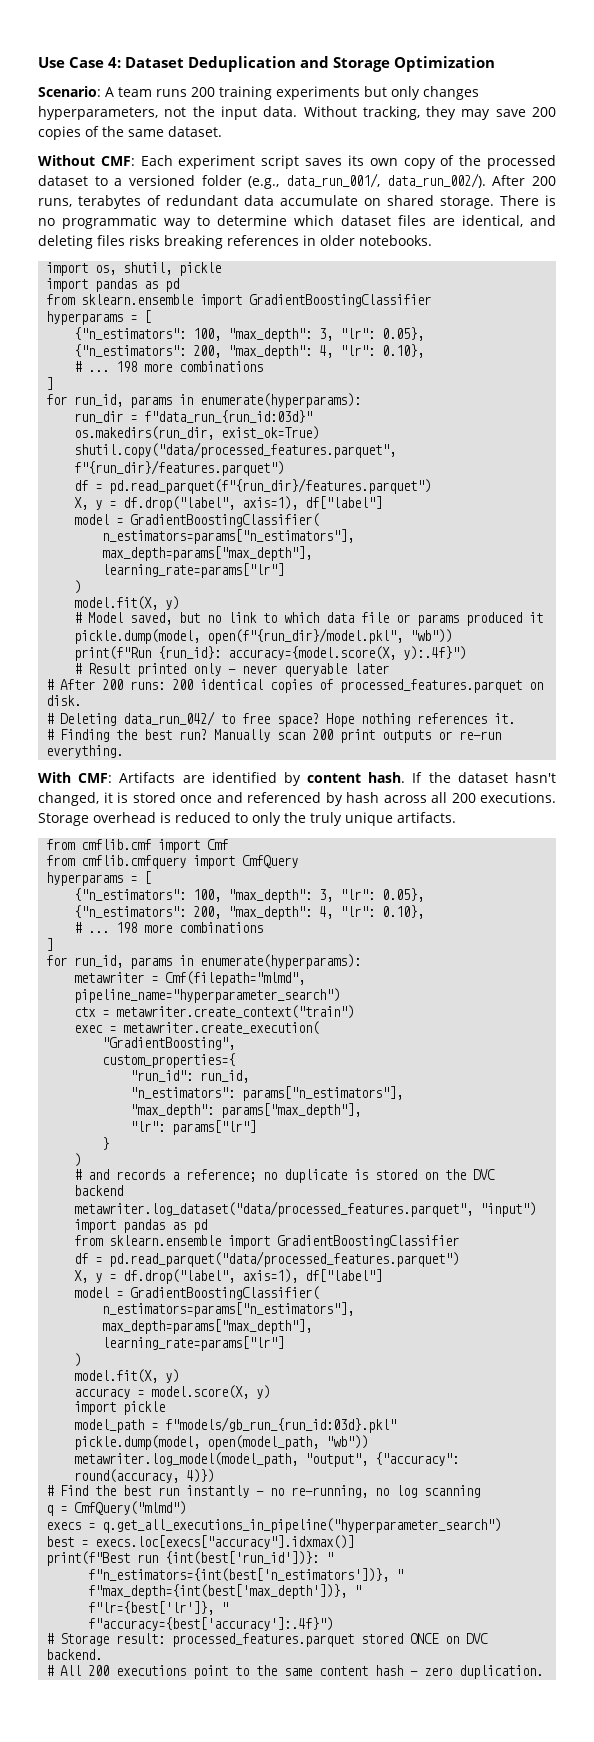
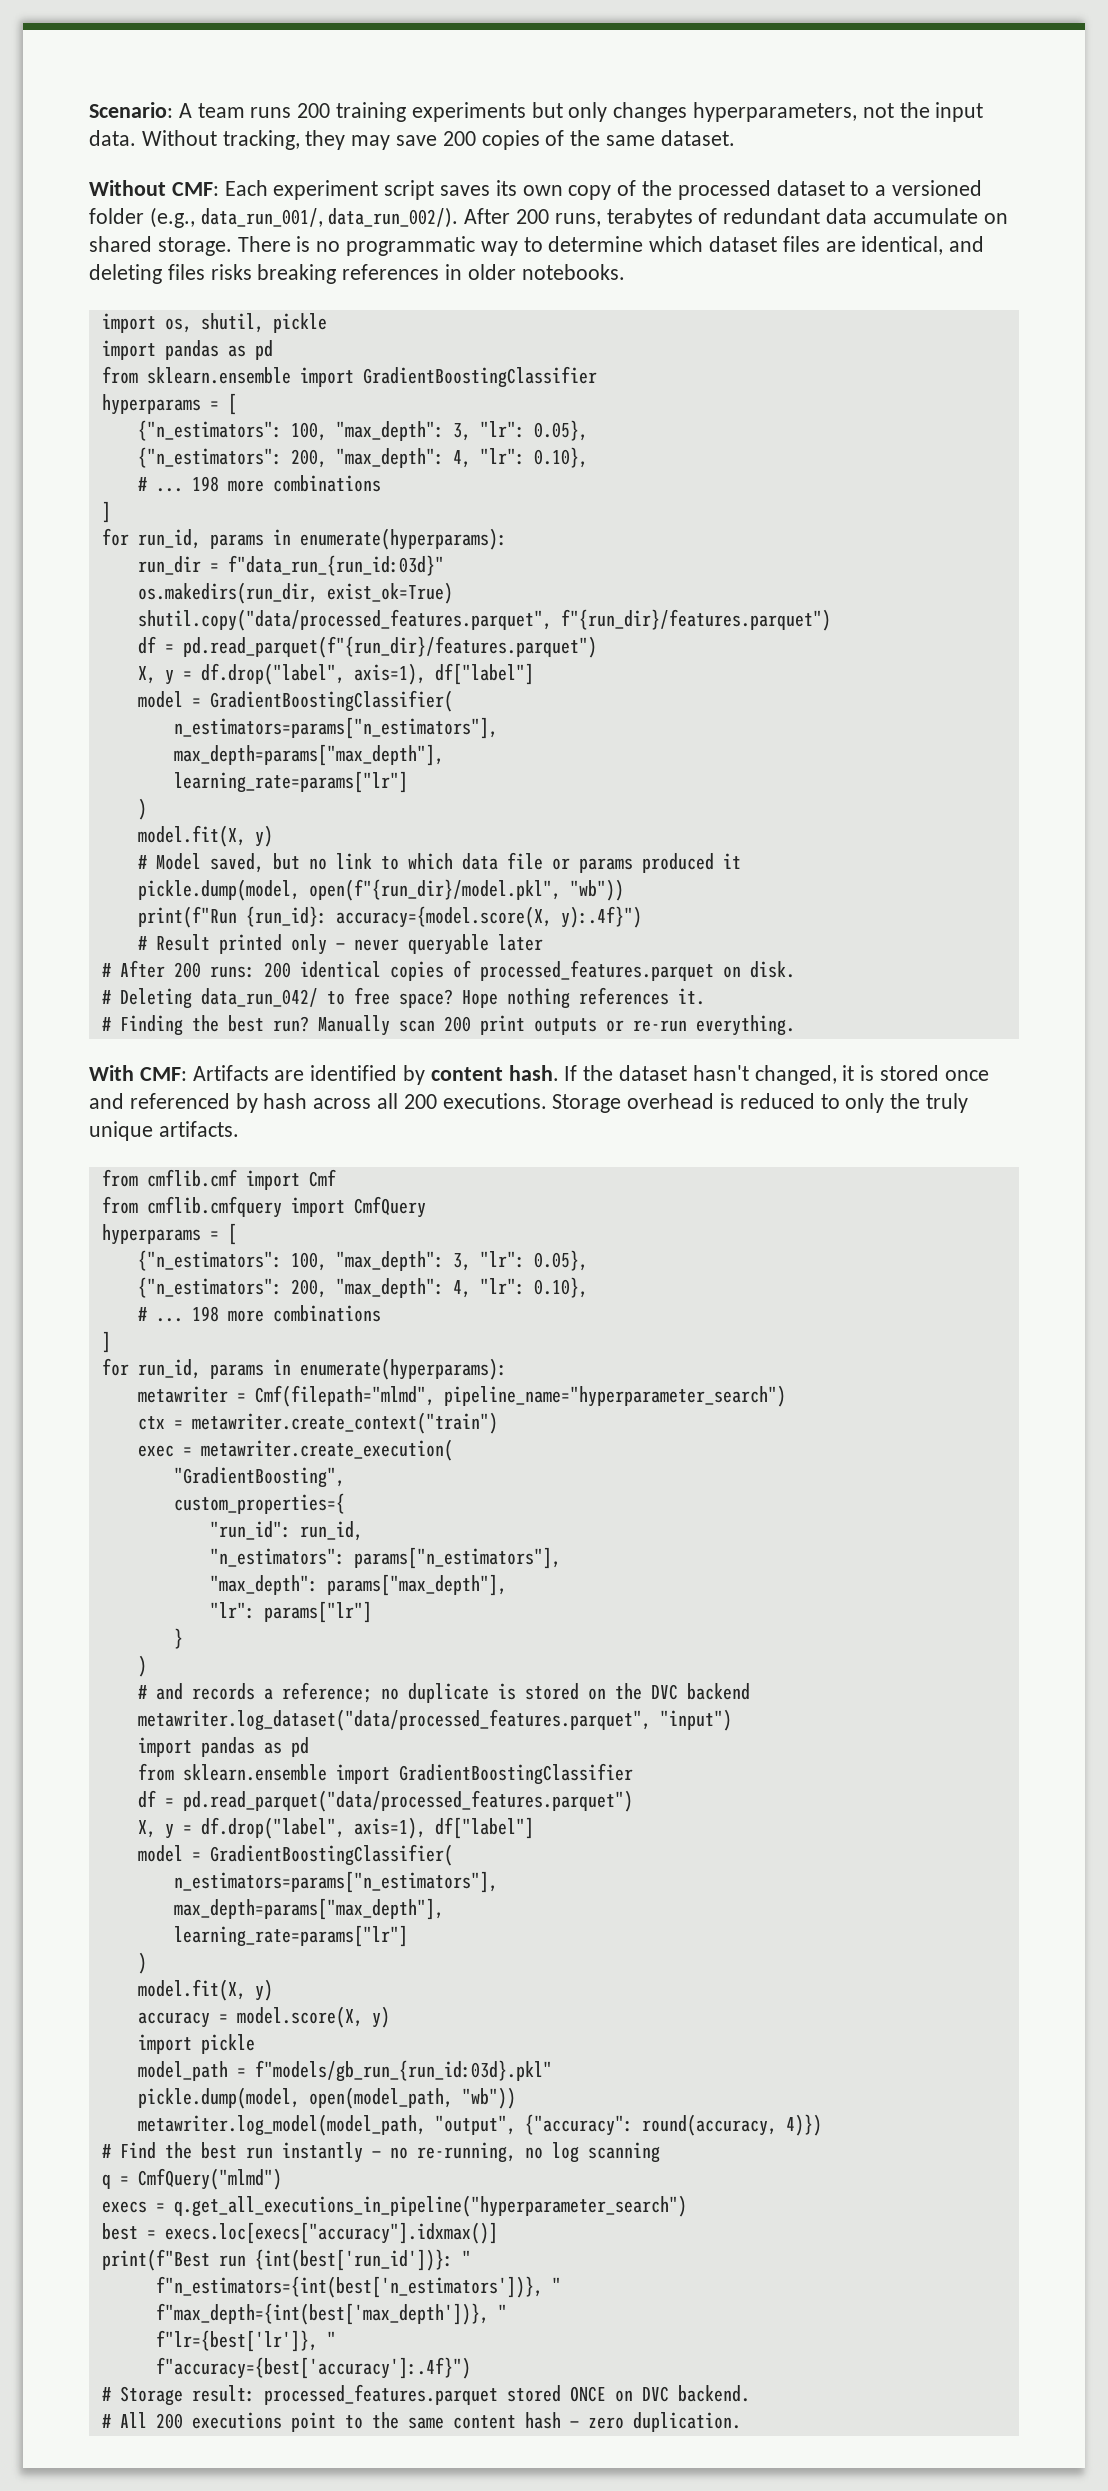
[38,56,495,72] Use Case 4: Dataset Deduplication and Storage Optimization // -> (89, 110) none

